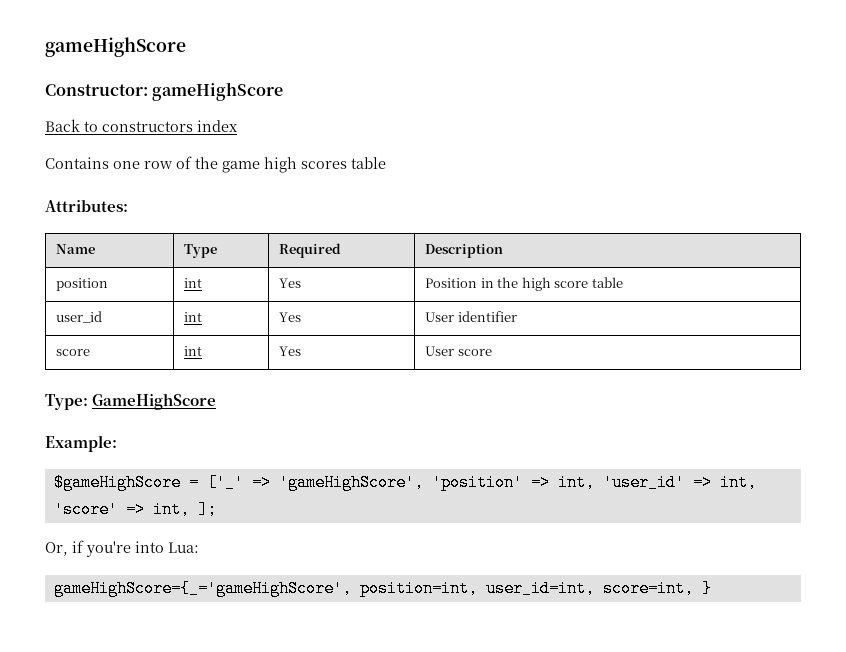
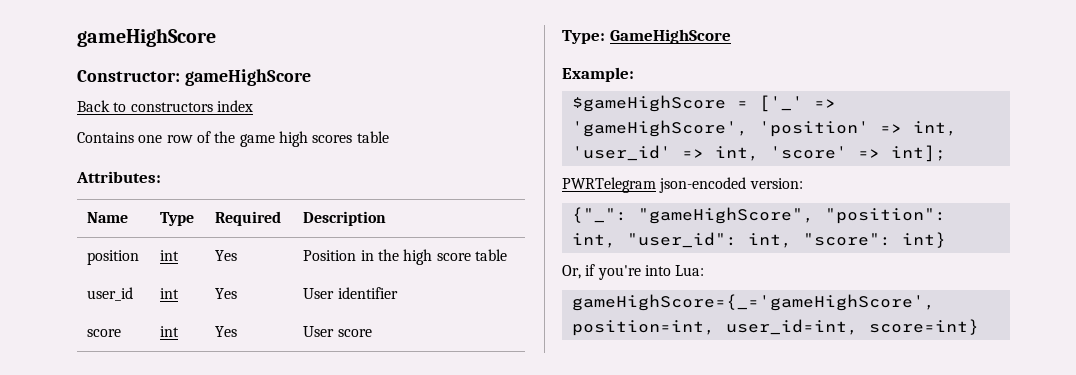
[152,501,217,518] int, ]; -> [890,145,946,162] [562,177,803,193] [571,207,946,224] [571,232,946,248] int]; // PWRTelegram json-encoded version: // {"_": "gameHighScore", "position": int, "user_id": int, "score": int}
[602,580,712,597] score=int, } -> [868,319,979,335] score=int}

